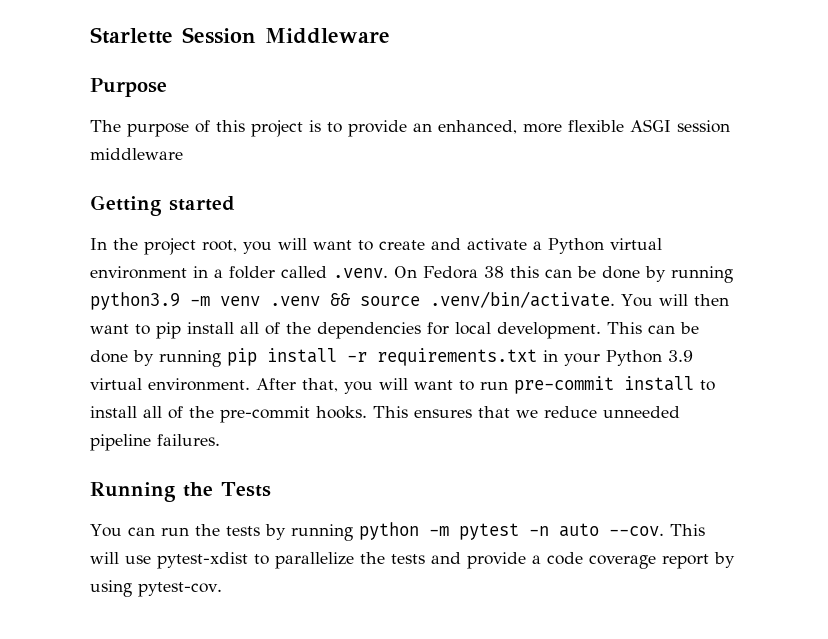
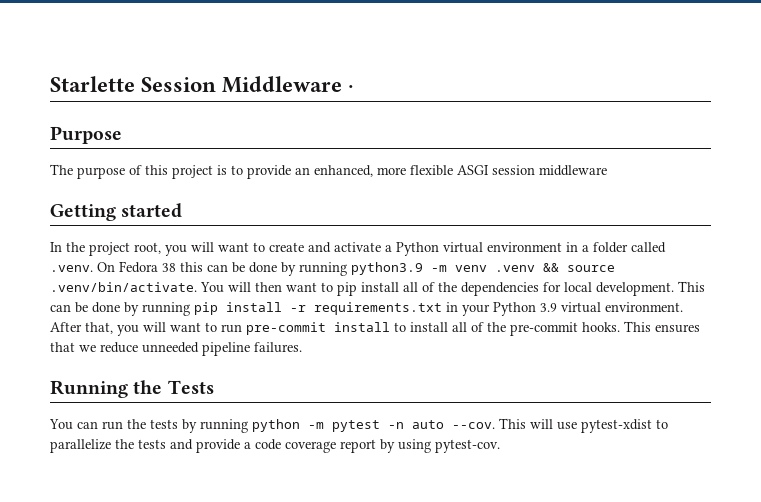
(390, 36) none -> [348,84,355,92] ·

